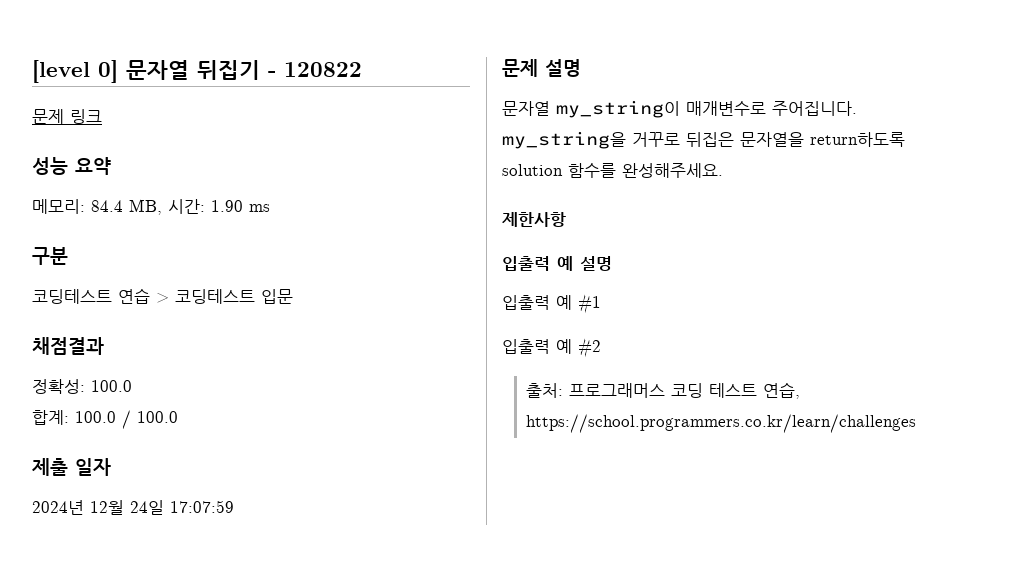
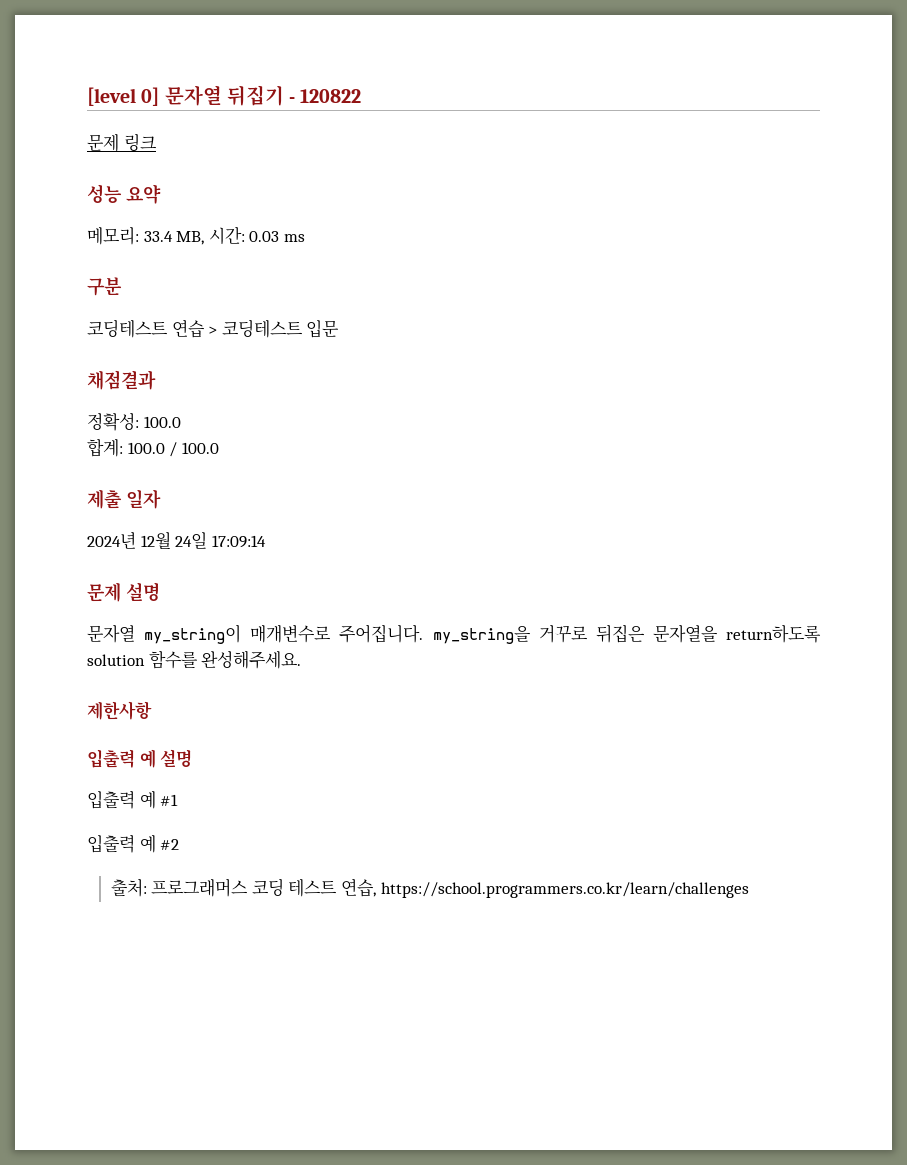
[91,200,123,212] 84.4 -> [143,231,173,242] 33.4
[211,200,243,212] 1.90 -> [249,231,280,242] 0.03
[170,500,234,513] 17:07:59 -> [211,535,266,548] 17:09:14

